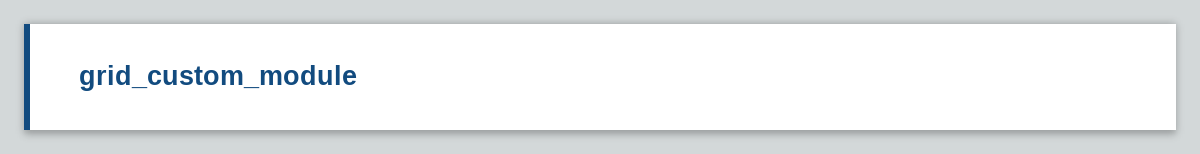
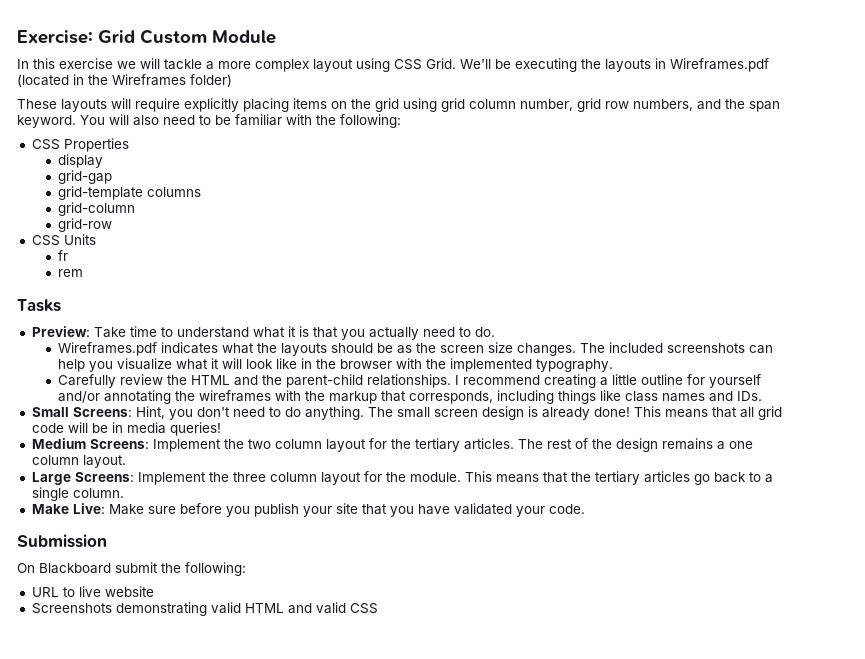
[79,65,357,91] grid_custom_module -> [17,29,276,44] [17,58,769,72] [17,74,232,87] [17,98,780,112] [17,114,401,128] [31,138,129,152] [57,154,103,168] [57,170,112,184] [57,186,201,200] [57,202,135,216] [57,218,112,232] [31,234,96,246] [57,250,68,261] [57,269,83,277] [17,299,61,312] [31,326,495,340] [57,342,773,356] [57,358,613,372] [57,374,761,388] [57,390,762,404] [31,406,782,420] [31,422,221,436] [31,438,753,452] [31,455,126,468] [31,471,773,485] [31,487,124,501] [31,503,585,517] [17,534,107,548] [17,562,246,576] [31,586,154,597] [31,602,378,616] Exercise: Grid Custom Module // In this exercise we will tackle a more complex layout using CSS Grid. We'll be executing the layouts in Wireframes.pdf (located in the Wireframes folder) // These layouts will require explicitly placing items on the grid using grid column number, grid row numbers, and the span keyword. You will also need to be familiar with the following: // CSS Properties // display // grid-gap // grid-template columns // grid-column // grid-row // CSS Units // fr // rem // Tasks // Preview: Take time to understand what it is that you actually need to do. // Wireframes.pdf indicates what the layouts should be as the screen size changes. The included screenshots can help you visualize what it will look like in the browser with the implemented typography. // Carefully review the HTML and the parent-child relationships. I recommend creating a little outline for yourself and/or annotating the wireframes with the markup that corresponds, including things like class names and IDs. // Small Screens: Hint, you don't need to do anything. The small screen design is already done! This means that all grid code will be in media queries! // Medium Screens: Implement the two column layout for the tertiary articles. The rest of the design remains a one column layout. // Large Screens: Implement the three column layout for the module. This means that the tertiary articles go back to a single column. // Make Live: Make sure before you publish your site that you have validated your code. // Submission // On Blackboard submit the following: // URL to live website // Screenshots demonstrating valid HTML and valid CSS

